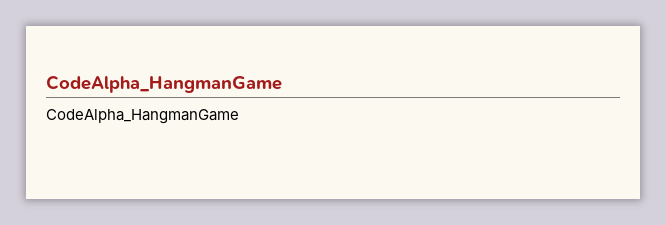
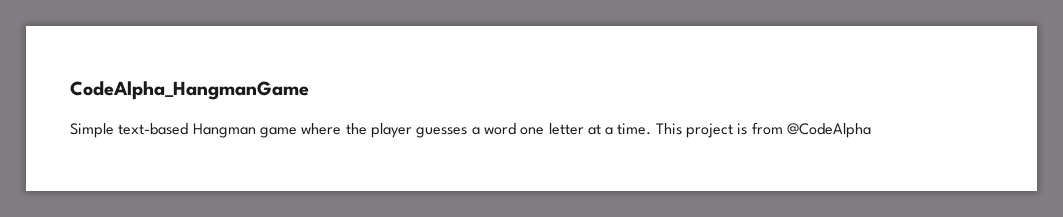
[46,109,239,124] CodeAlpha_HangmanGame -> [70,122,872,138] Simple text-based Hangman game where the player guesses a word one letter at a time. This project is from @CodeAlpha

